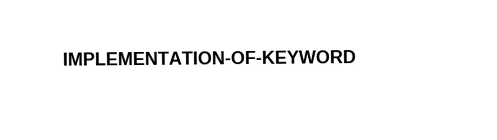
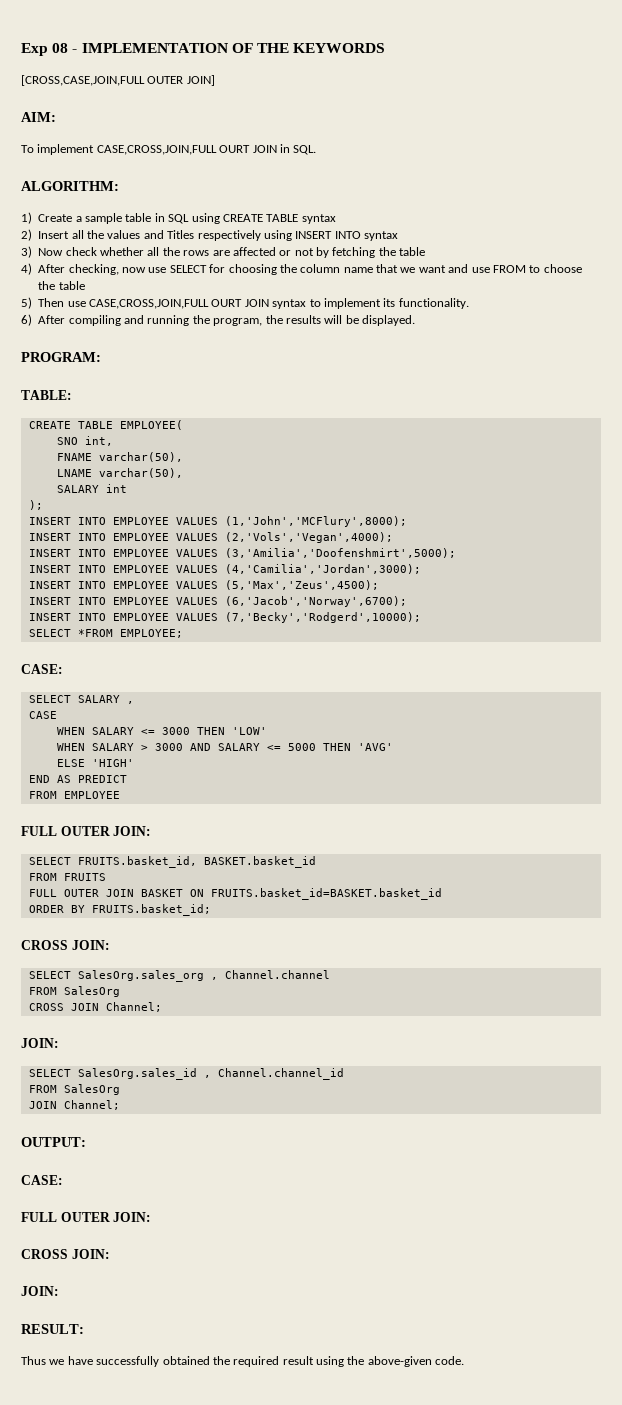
[62,50,356,66] IMPLEMENTATION-OF-KEYWORD -> [21,43,386,56] [21,75,215,86] [21,112,56,122] [21,144,317,155] [21,181,119,191] [21,212,336,224] [21,229,398,241] [21,246,426,258] [21,263,582,275] [38,281,85,290] [21,297,469,309] [21,314,415,326] [21,352,101,362] [21,390,72,400] [28,420,183,430] [56,436,113,446] [56,452,183,462] [56,468,183,478] [56,484,127,493] [28,500,43,510] [28,516,407,527] [28,532,393,543] [28,548,456,558] [28,564,421,574] [28,580,379,590] [28,596,407,607] [28,612,421,623] [28,629,183,638] [21,664,63,674] [28,695,134,704] [28,711,57,719] [56,727,267,735] [56,743,393,751] [56,759,134,767] [28,775,127,783] [28,791,120,799] [21,826,152,836] [28,856,316,868] [28,873,106,881] [28,888,442,900] [28,904,211,916] [21,940,110,950] [28,970,330,982] [28,986,120,997] [28,1002,162,1012] [21,1038,59,1048] [28,1068,344,1080] [28,1084,120,1095] [28,1100,120,1110] [21,1137,86,1147] [21,1175,63,1185] [21,1212,152,1222] [21,1249,110,1259] [21,1286,59,1296] [21,1324,84,1334] [21,1356,465,1367] Exp 08 - IMPLEMENTATION OF THE KEYWORDS // [CROSS,CASE,JOIN,FULL OUTER JOIN] // AIM: // To implement CASE,CROSS,JOIN,FULL OURT JOIN in SQL. // ALGORITHM: // 1) Create a sample table in SQL using CREATE TABLE syntax // 2) Insert all the values and Titles respectively using INSERT INTO syntax // 3) Now check whether all the rows are affected or not by fetching the table // 4) After checking, now use SELECT for choosing the column name that we want and use FROM to choose the table // 5) Then use CASE,CROSS,JOIN,FULL OURT JOIN syntax to implement its functionality. // 6) After compiling and running the program, the results will be displayed. // PROGRAM: // TABLE: // CREATE TABLE EMPLOYEE( // SNO int, // FNAME varchar(50), // LNAME varchar(50), // SALARY int // ); // INSERT INTO EMPLOYEE VALUES (1,'John','MCFlury',8000); // INSERT INTO EMPLOYEE VALUES (2,'Vols','Vegan',4000); // INSERT INTO EMPLOYEE VALUES (3,'Amilia','Doofenshmirt',5000); // INSERT INTO EMPLOYEE VALUES (4,'Camilia','Jordan',3000); // INSERT INTO EMPLOYEE VALUES (5,'Max','Zeus',4500); // INSERT INTO EMPLOYEE VALUES (6,'Jacob','Norway',6700); // INSERT INTO EMPLOYEE VALUES (7,'Becky','Rodgerd',10000); // SELECT *FROM EMPLOYEE; // CASE: // SELECT SALARY , // CASE // WHEN SALARY <= 3000 THEN 'LOW' // WHEN SALARY > 3000 AND SALARY <= 5000 THEN 'AVG' // ELSE 'HIGH' // END AS PREDICT // FROM EMPLOYEE // FULL OUTER JOIN: // SELECT FRUITS.basket_id, BASKET.basket_id // FROM FRUITS // FULL OUTER JOIN BASKET ON FRUITS.basket_id=BASKET.basket_id // ORDER BY FRUITS.basket_id; // CROSS JOIN: // SELECT SalesOrg.sales_org , Channel.channel // FROM SalesOrg // CROSS JOIN Channel; // JOIN: // SELECT SalesOrg.sales_id , Channel.channel_id // FROM SalesOrg // JOIN Channel; // OUTPUT: // CASE: // FULL OUTER JOIN: // CROSS JOIN: // JOIN: // RESULT: // Thus we have successfully obtained the required result using the above-given code.

